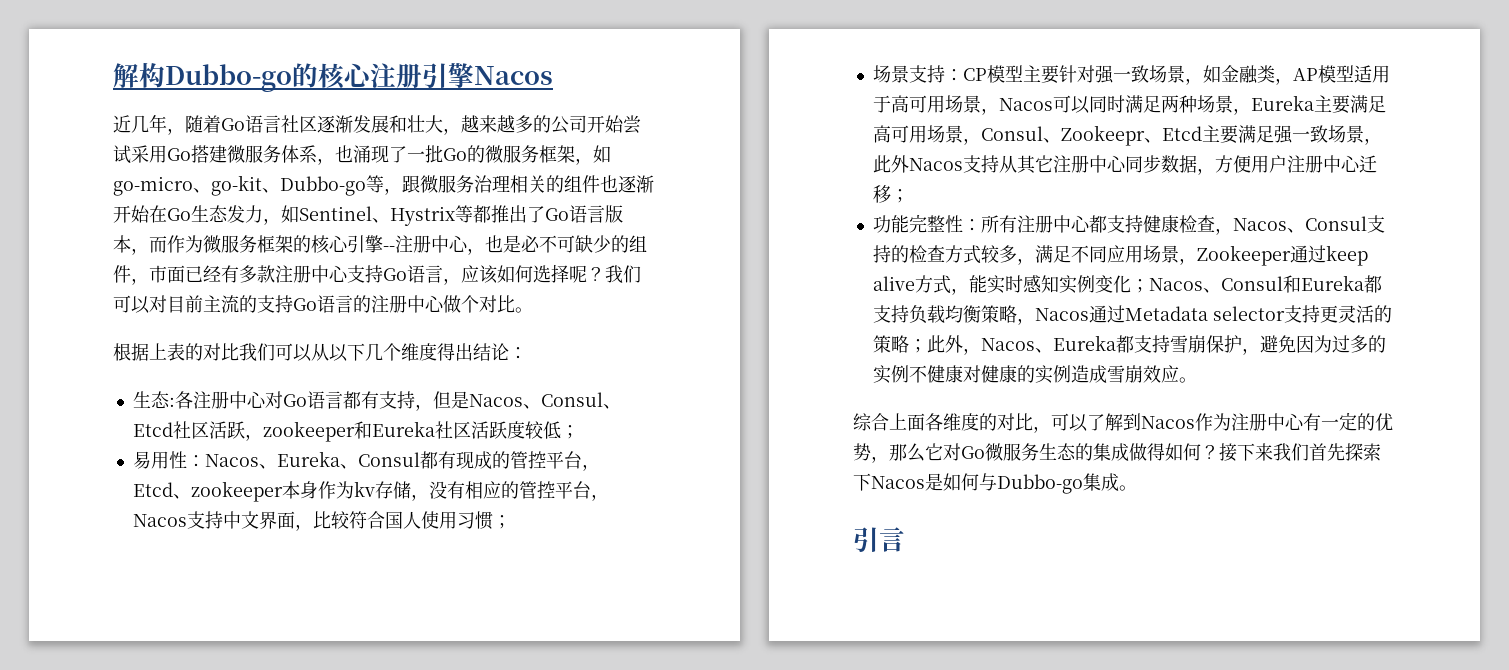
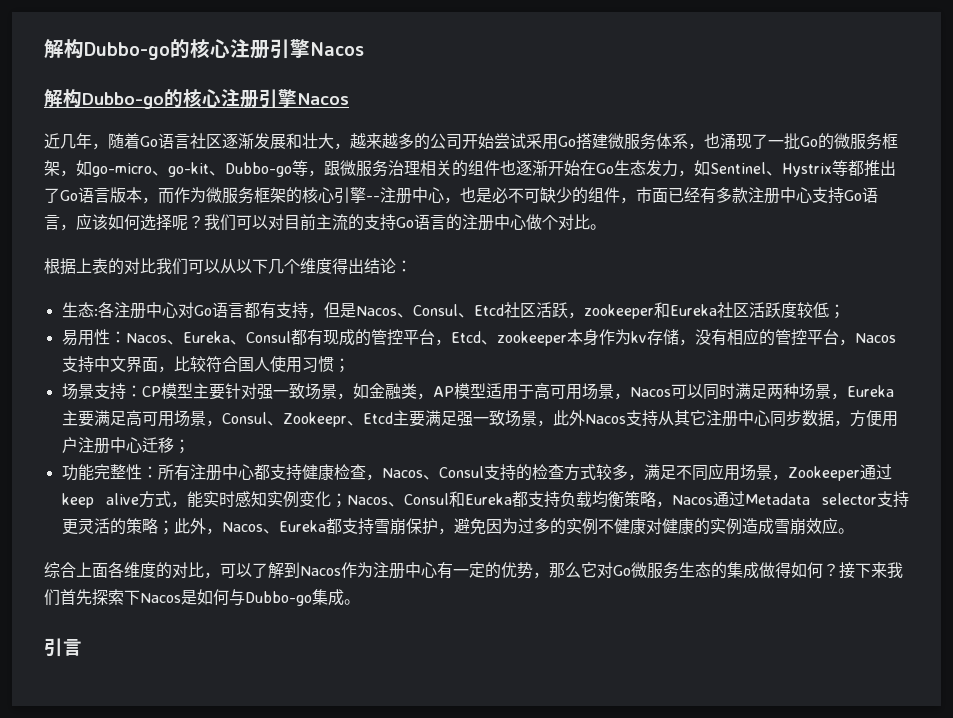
[113,62,553,92] 解构Dubbo-go的核心注册引擎Nacos -> [44,39,364,60] [44,89,349,109] 解构Dubbo-go的核心注册引擎Nacos // 解构Dubbo-go的核心注册引擎Nacos

